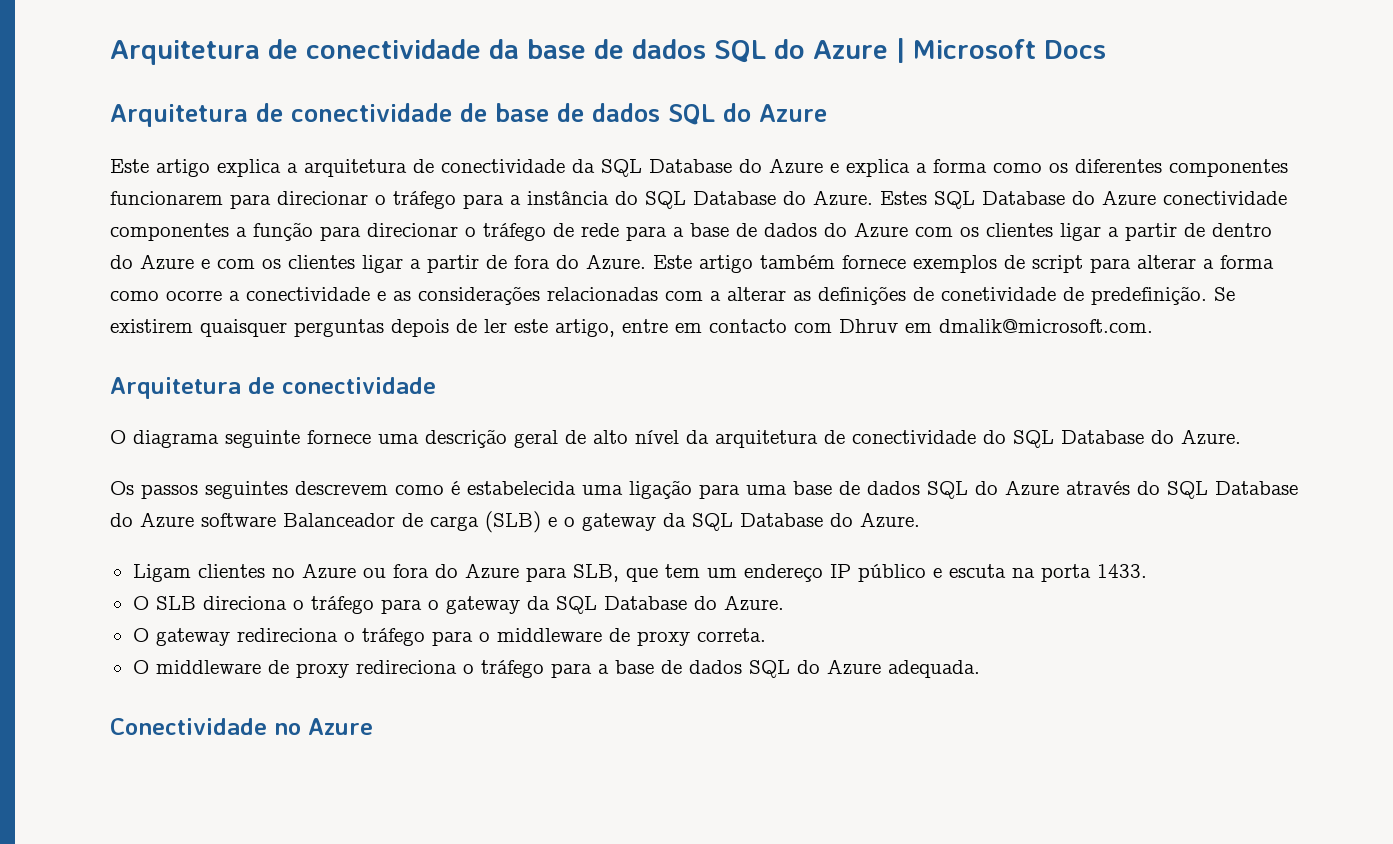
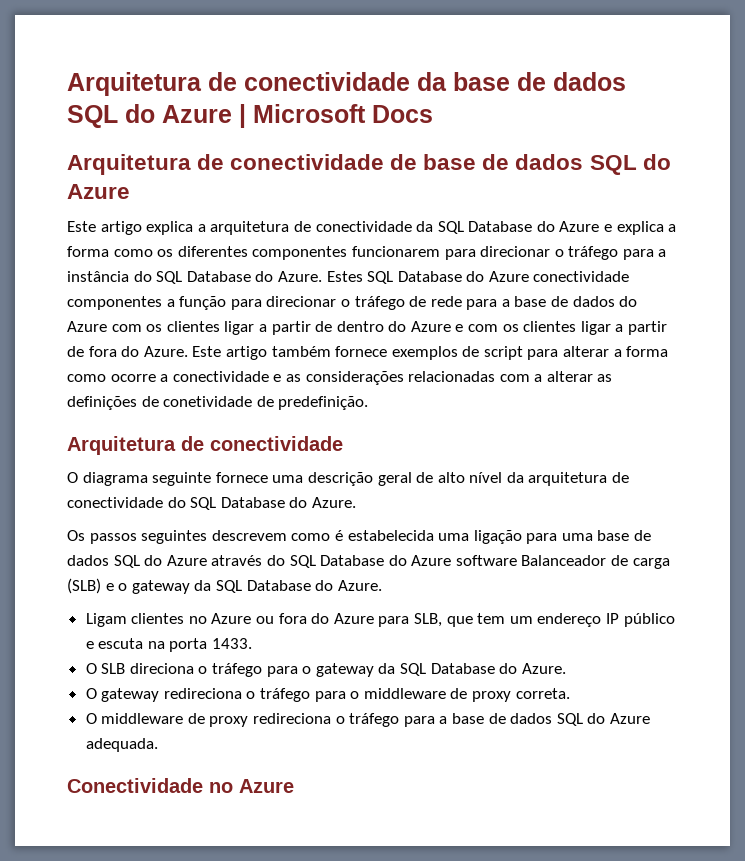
[1214,287,1235,301] [110,319,1153,337] Se existirem quaisquer perguntas depois de ler este artigo, entre em contacto com Dhruv em dmalik@microsoft.com. -> (369, 403) none

